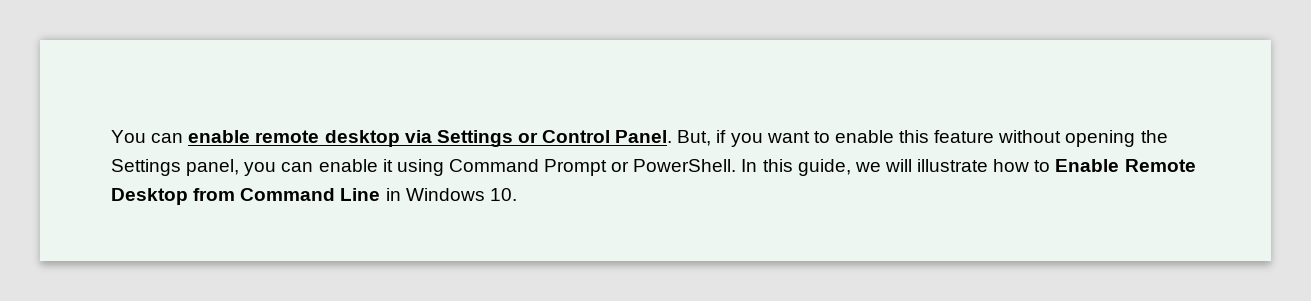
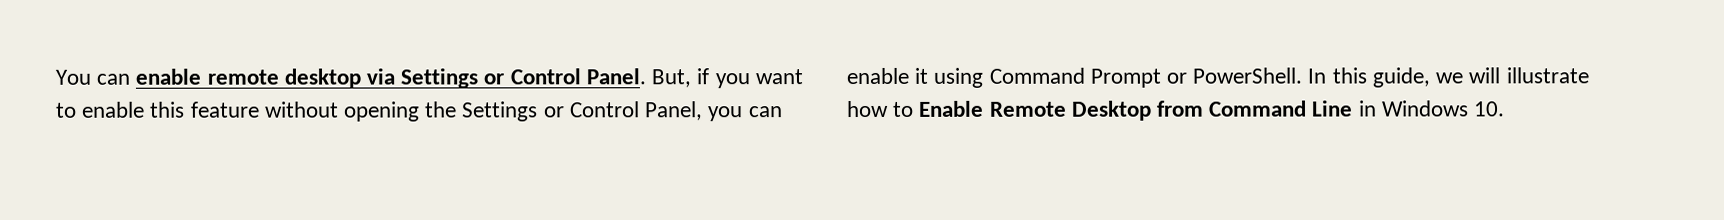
[186,159,240,176] panel, -> [542,101,704,121] or Control Panel,

